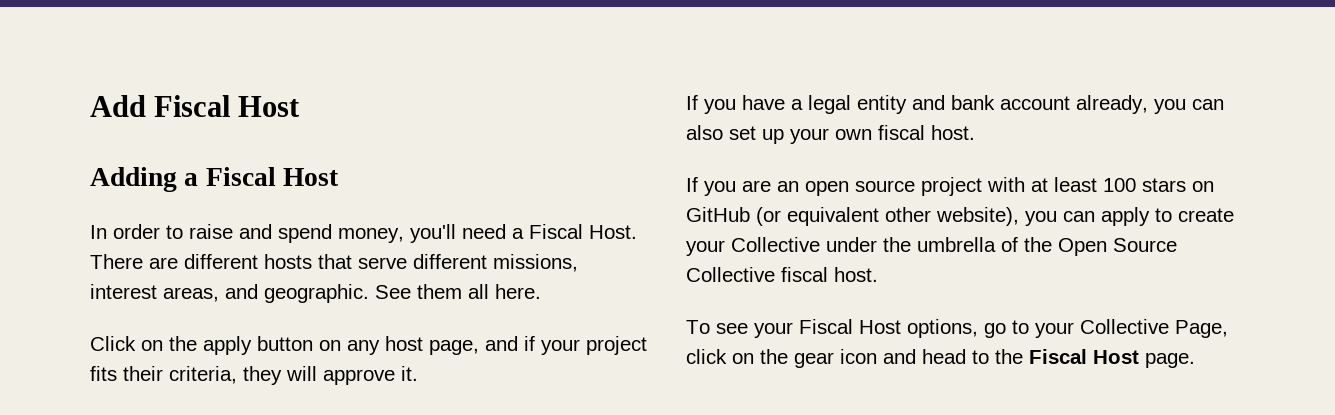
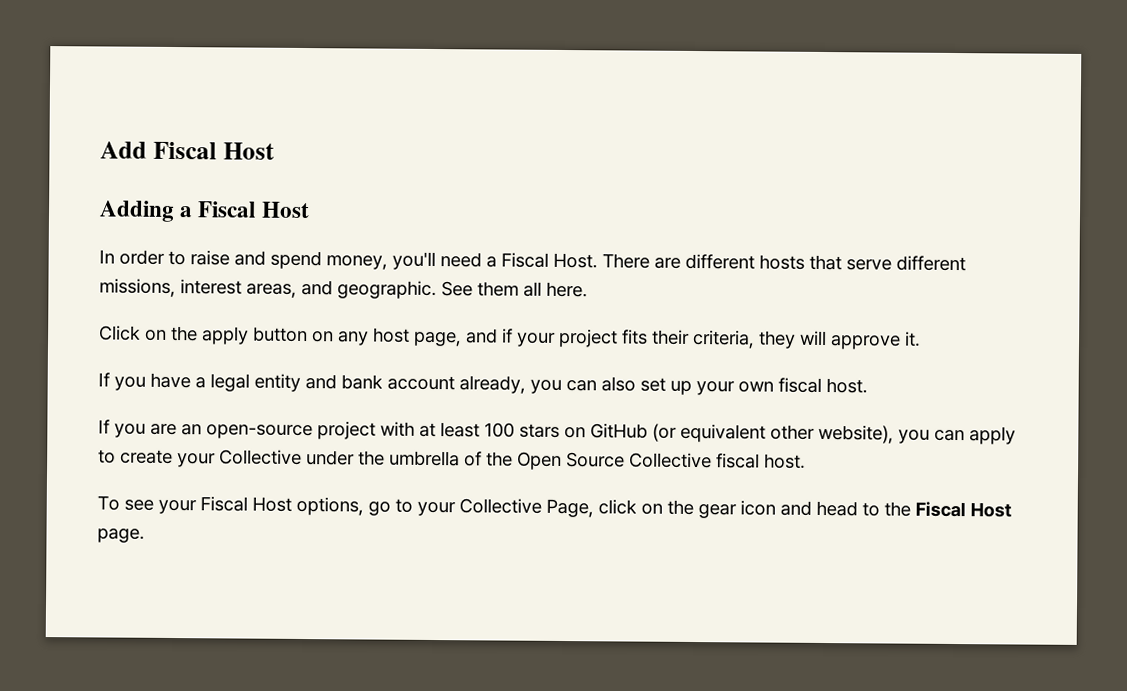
[805,180,915,196] open source -> [206,424,313,440] open-source

